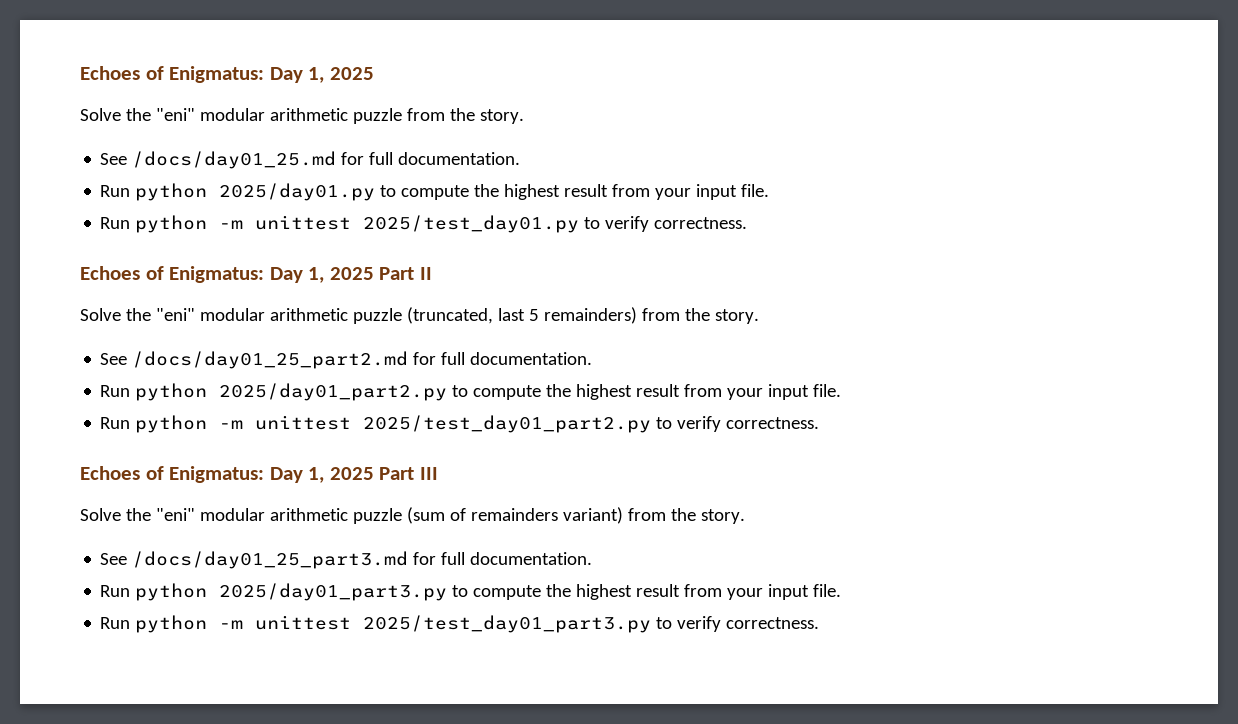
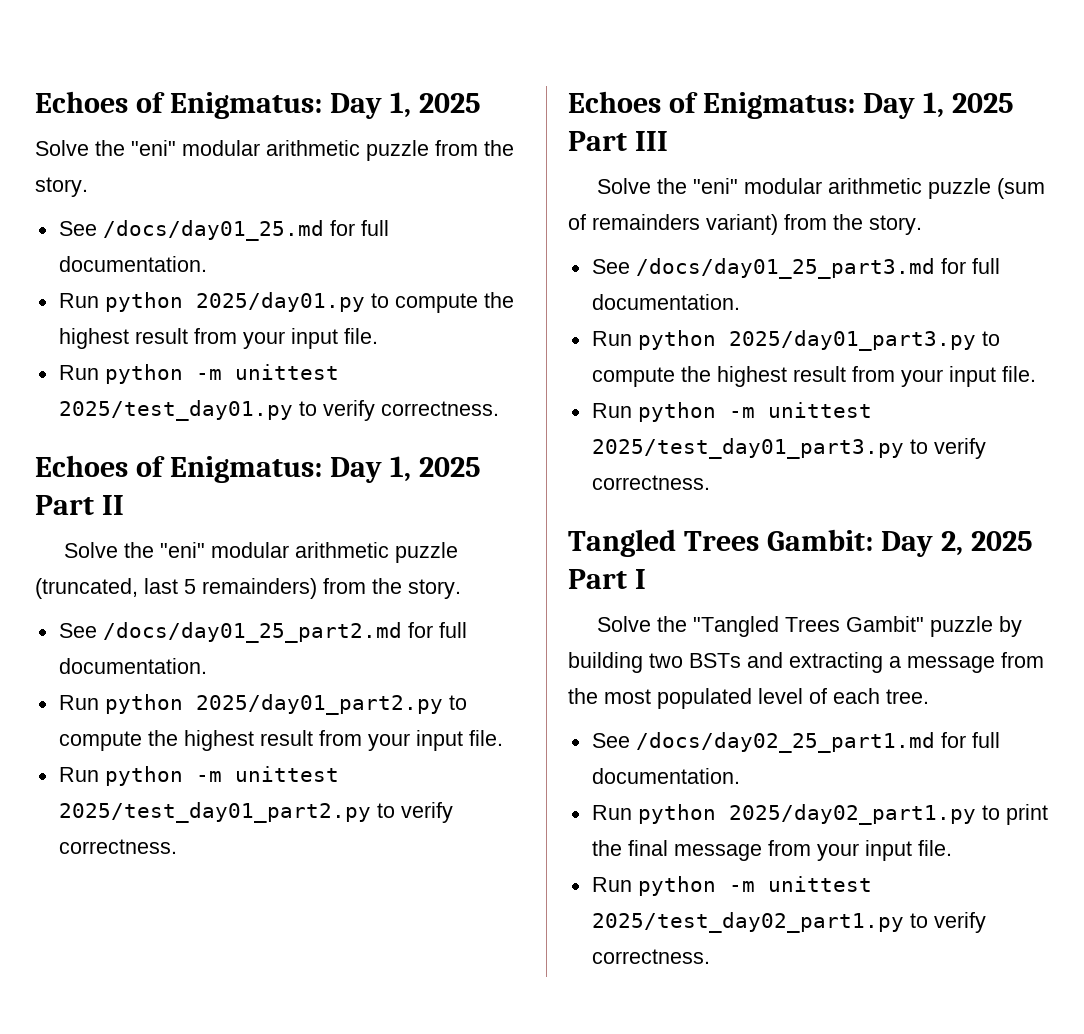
(820, 623) none -> [568,529,1033,557] [568,569,646,589] [596,616,1022,637] [568,652,1044,673] [568,688,929,709] [591,732,1000,753] [591,768,740,784] [591,804,1048,825] [591,840,952,861] [591,876,872,896] [591,912,986,933] [591,949,710,964] // Tangled Trees Gambit: Day 2, 2025 Part I // Solve the "Tangled Trees Gambit" puzzle by building two BSTs and extracting a message from the most populated level of each tree. // See /docs/day02_25_part1.md for full documentation. // Run python 2025/day02_part1.py to print the final message from your input file. // Run python -m unittest 2025/test_day02_part1.py to verify correctness.

